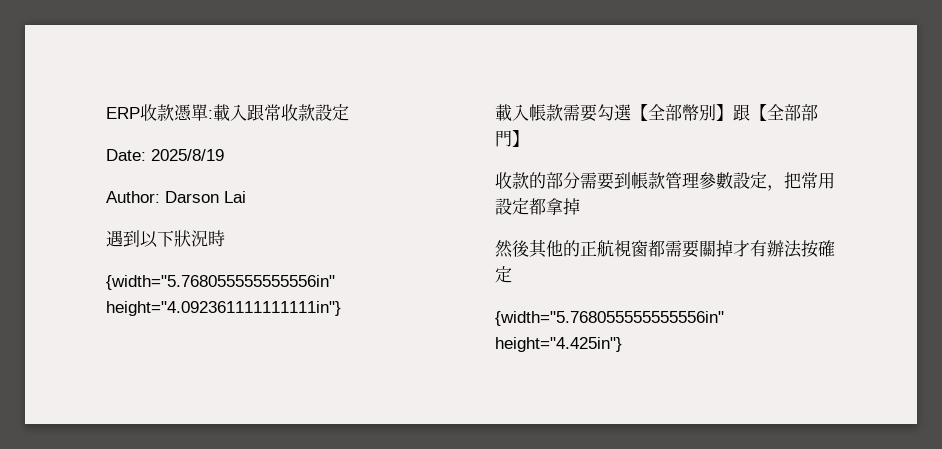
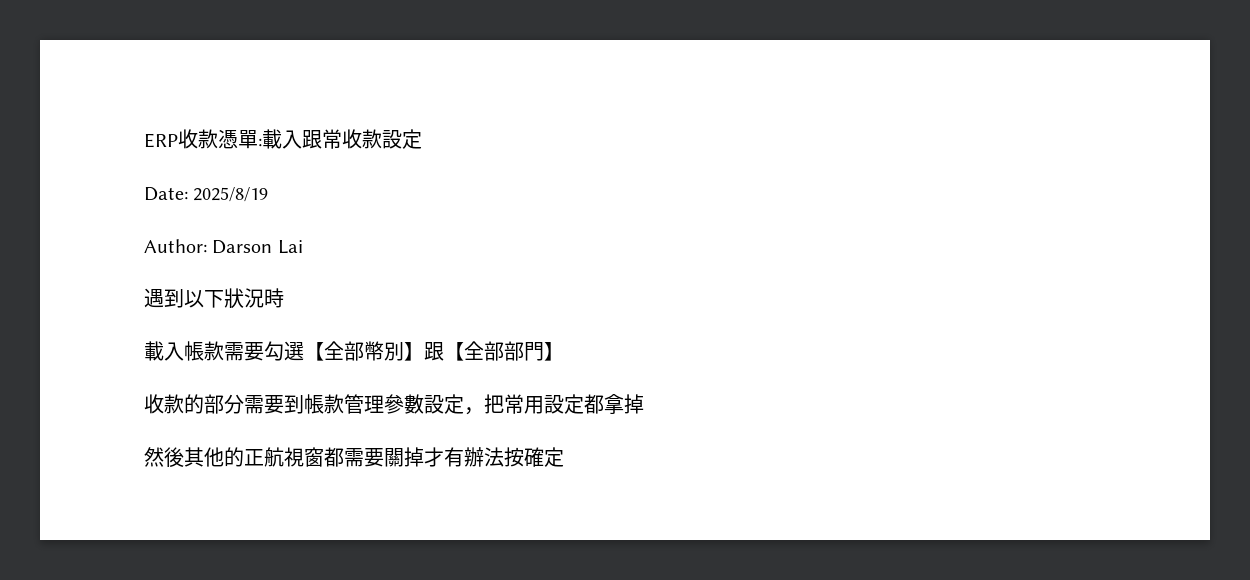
[106,275,335,290] [106,301,341,316] // {width="5.768055555555556in" height="4.092361111111111in"} -> (284, 298) none
[495,311,724,326] [495,337,622,352] // {width="5.768055555555556in" height="4.425in"} -> (564, 457) none

